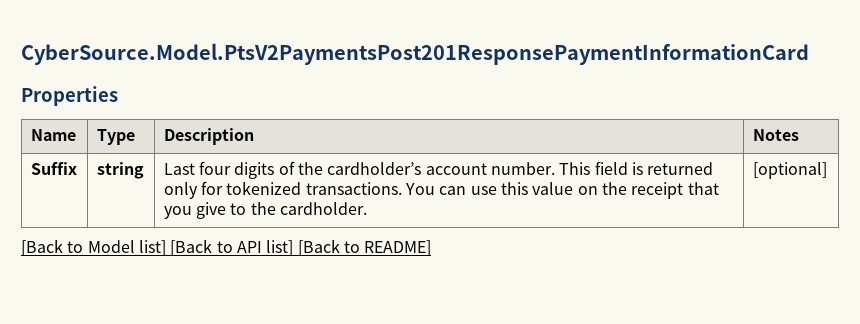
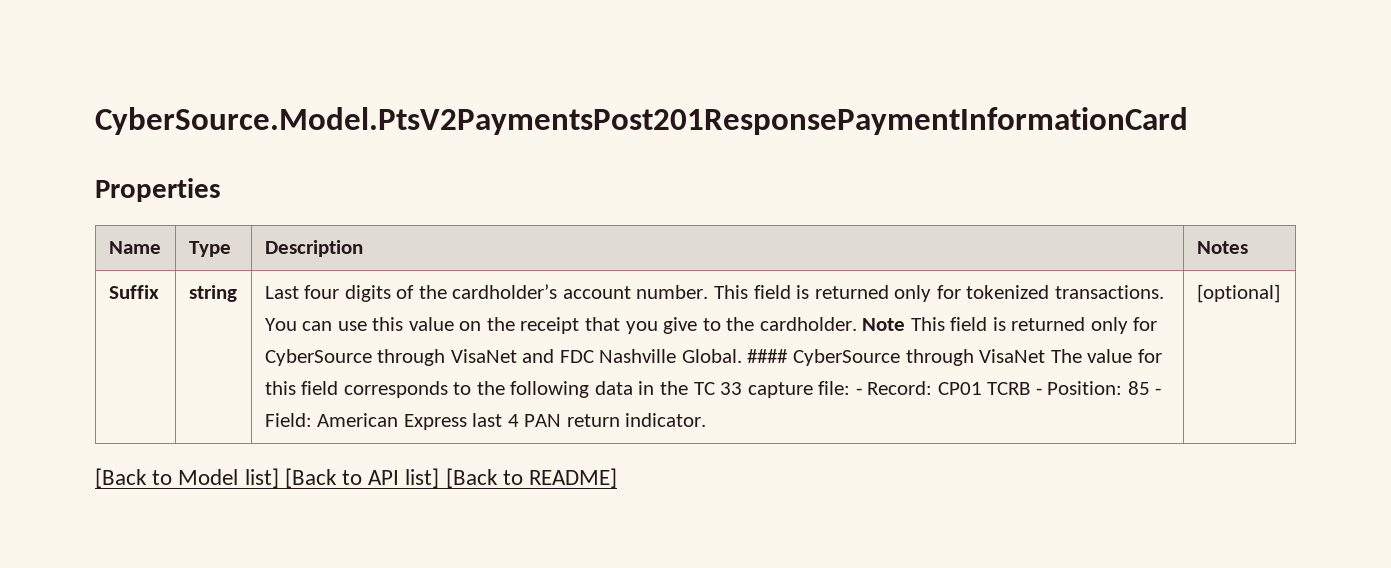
(367, 208) none -> [862,317,1158,334] [264,349,1162,366] [264,381,1162,398] [264,413,707,430] Note This field is returned only for CyberSource through VisaNet and FDC Nashville Global. #### CyberSource through VisaNet The value for this field corresponds to the following data in the TC 33 capture file: - Record: CP01 TCRB - Position: 85 - Field: American Express last 4 PAN return indicator.

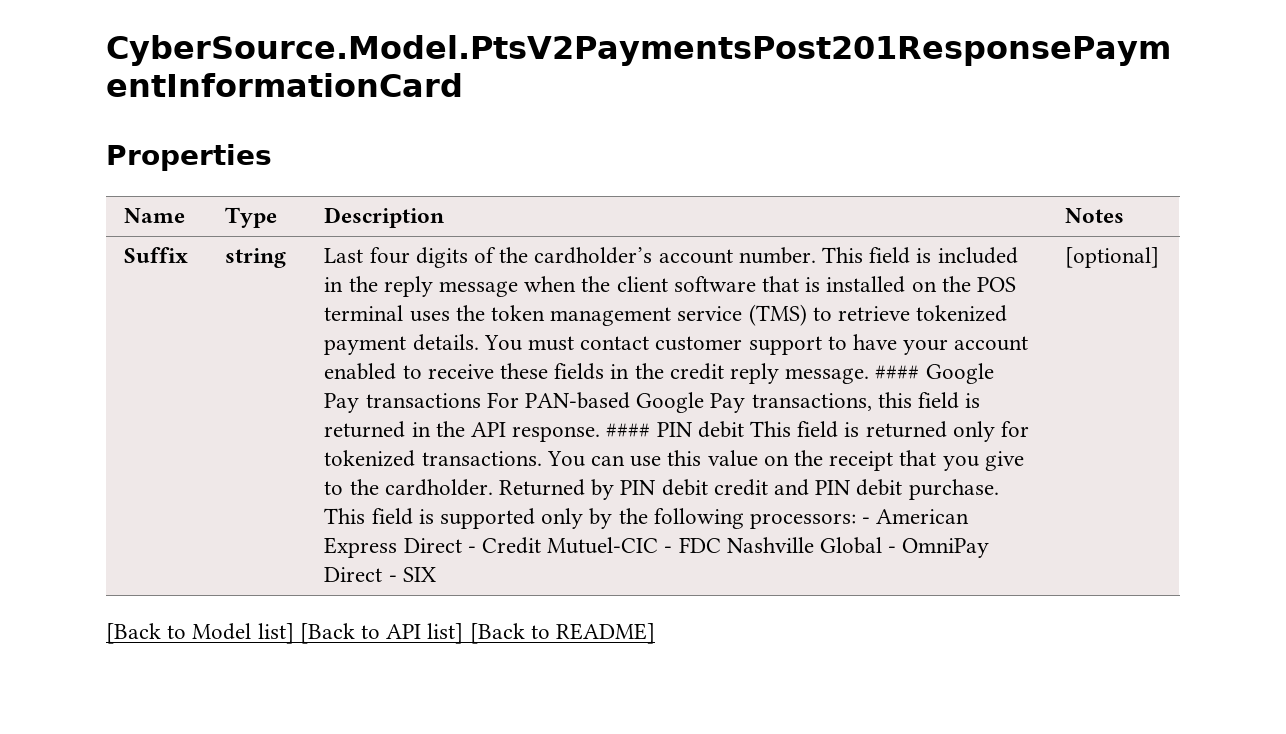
(810, 292) none -> [937,247,1018,264] [324,276,1017,297] [324,304,1008,326] [324,334,1029,355] [324,363,994,384] [324,392,981,413] [324,421,860,442] included in the reply message when the client software that is installed on the POS terminal uses the token management service (TMS) to retrieve tokenized payment details. You must contact customer support to have your account enabled to receive these fields in the credit reply message. #### Google Pay transactions For PAN-based Google Pay transactions, this field is returned in the API response. #### PIN debit This field is
[862,317,1158,334] [264,349,1162,366] [264,381,1162,398] [264,413,707,430] Note This field is returned only for CyberSource through VisaNet and FDC Nashville Global. #### CyberSource through VisaNet The value for this field corresponds to the following data in the TC 33 capture file: - Record: CP01 TCRB - Position: 85 - Field: American Express last 4 PAN return indicator. -> [498,479,999,500] [324,508,970,529] [324,537,990,558] [324,567,436,582] Returned by PIN debit credit and PIN debit purchase. This field is supported only by the following processors: - American Express Direct - Credit Mutuel-CIC - FDC Nashville Global - OmniPay Direct - SIX

